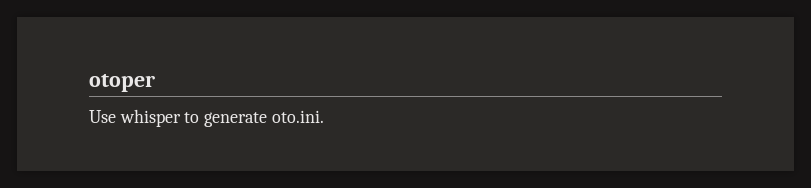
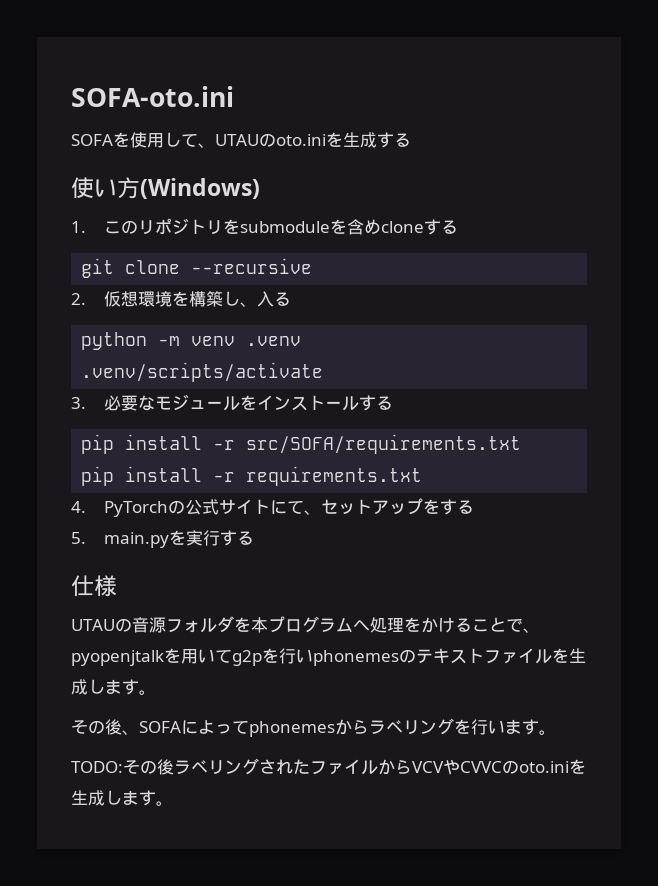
[89,74,155,92] [89,109,324,127] otoper // Use whisper to generate oto.ini. -> [71,86,234,107] [71,132,411,148] [71,177,260,199] [71,218,458,235] [81,258,313,278] [71,291,291,307] [81,332,302,350] [81,362,324,382] [71,394,393,411] [81,434,522,454] [81,466,423,486] [71,498,474,517] [71,530,254,548] [71,575,117,597] [71,616,540,633] [71,648,586,666] [71,679,156,695] [71,718,556,737] [71,758,586,775] [71,790,173,806] SOFA-oto.ini // SOFAを使用して、UTAUのoto.iniを生成する // 使い方(Windows) // 1.このリポジトリをsubmoduleを含めcloneする // git clone --recursive // 2.仮想環境を構築し、入る // python -m venv .venv // .venv/scripts/activate // 3.必要なモジュールをインストールする // pip install -r src/SOFA/requirements.txt // pip install -r requirements.txt // 4. PyTorchの公式サイトにて、セットアップをする // 5. main.pyを実行する // 仕様 // UTAUの音源フォルダを本プログラムへ処理をかけることで、pyopenjtalkを用いてg2pを行いphonemesのテキストファイルを生成します。 // その後、SOFAによってphonemesからラベリングを行います。 // TODO:その後ラベリングされたファイルからVCVやCVVCのoto.iniを生成します。

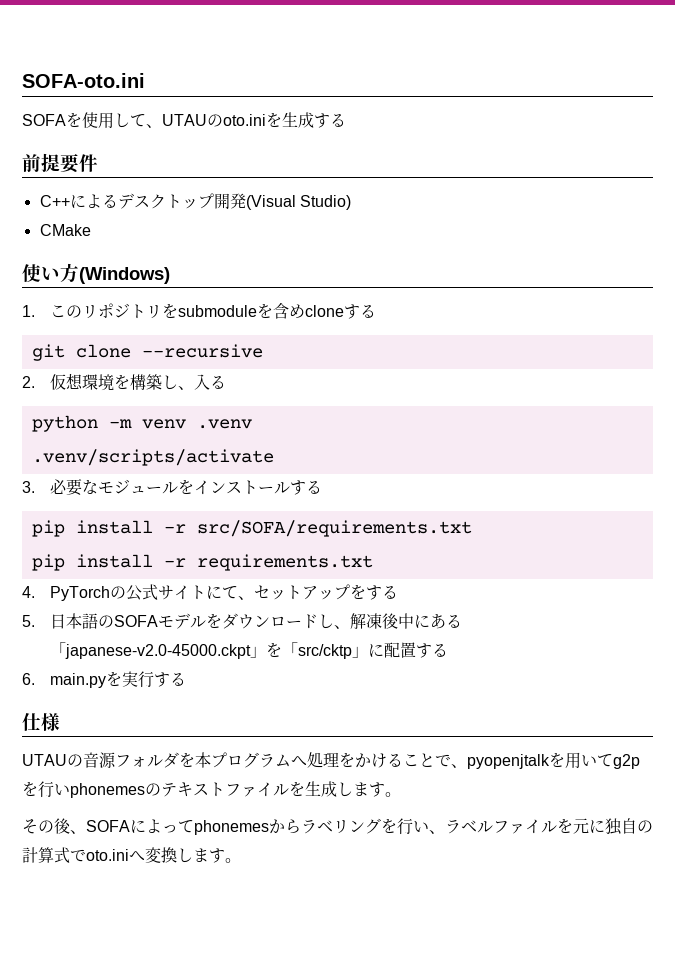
(411, 140) none -> [22,153,98,173] [39,193,351,210] [39,224,91,236] // 前提要件 // C++によるデスクトップ開発(Visual Studio) // CMake
(86, 538) none -> [49,613,462,629] [49,642,448,659] [22,673,35,685] 日本語のSOFAモデルをダウンロードし、解凍後中にある「japanese-v2.0-45000.ckpt」を「src/cktp」に配置する // 6.
[505,719,556,735] [71,758,586,775] [71,790,105,806] ます。 // TODO:その後ラベリングされたファイルからVCVやCVVCのoto.iniを生成 -> [429,818,653,835] [22,847,177,863] 、ラベルファイルを元に独自の計算式でoto.iniへ変換

